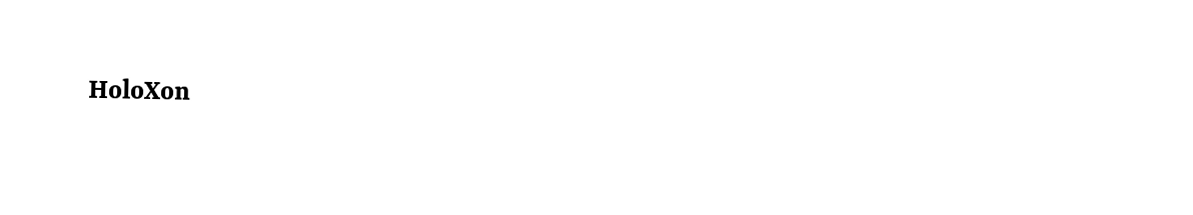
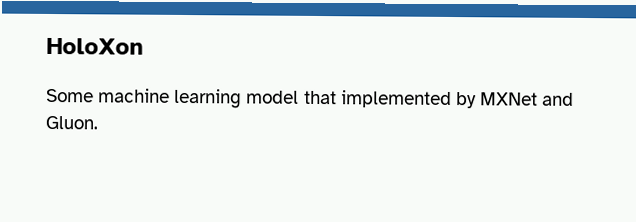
(191, 88) none -> [46,88,575,109] [45,115,98,130] // Some machine learning model that implemented by MXNet and Gluon.

